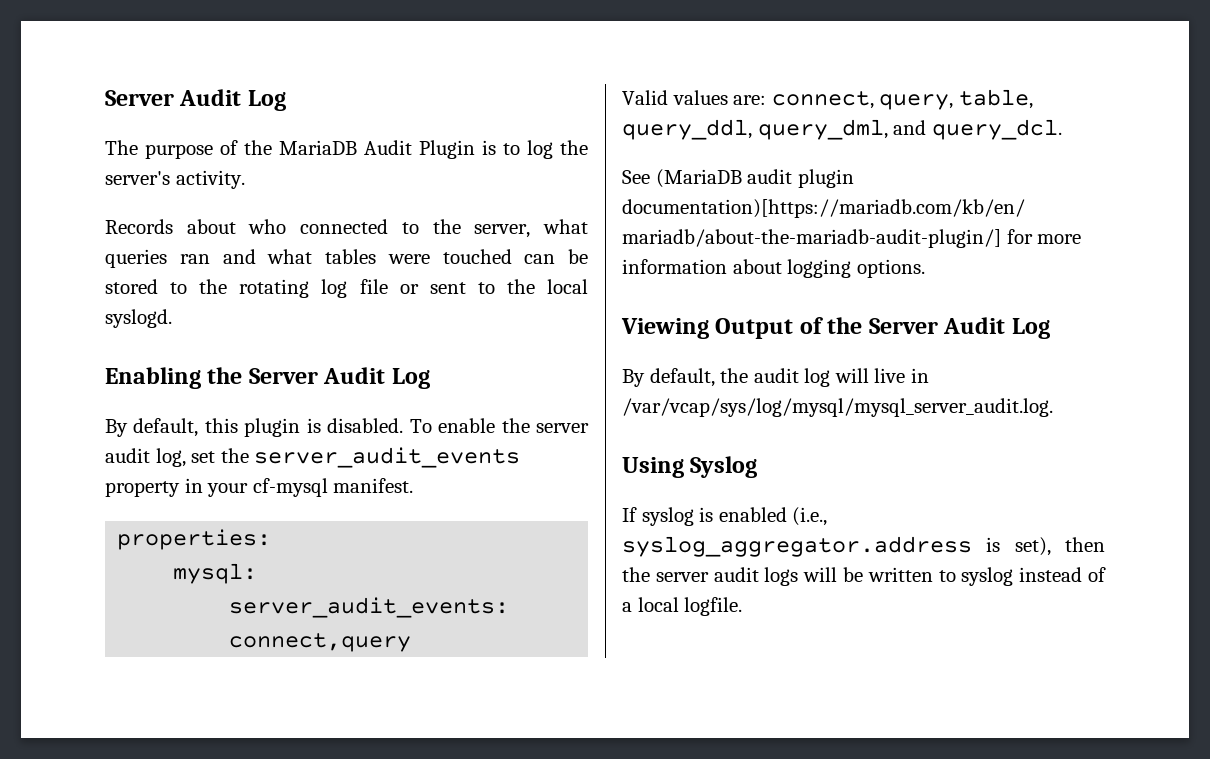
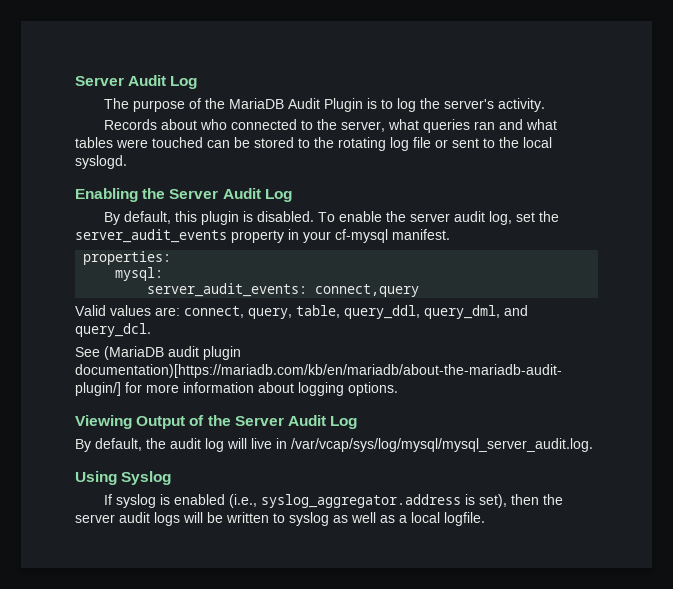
[1019,567,1106,582] instead of -> [333,512,395,523] as well as

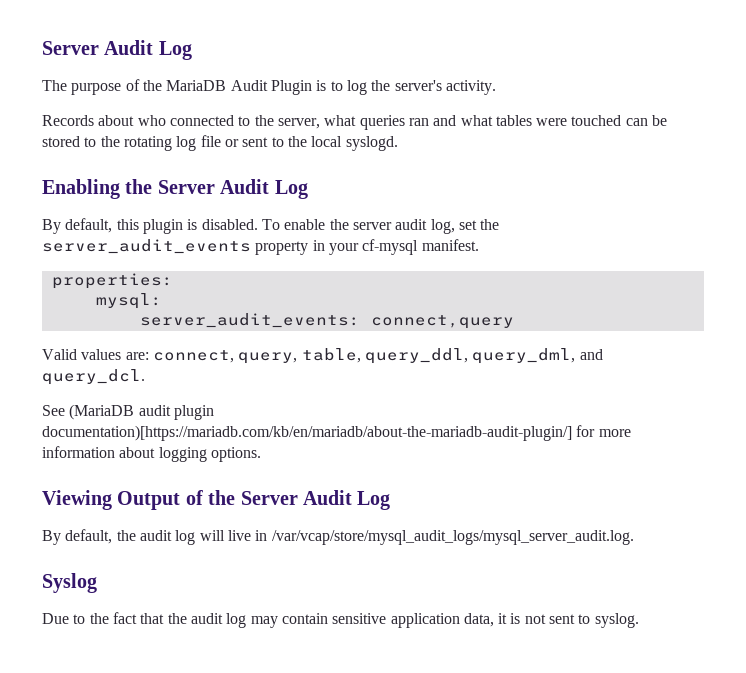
[291,438,593,452] [75,471,117,485] /var/vcap/sys/log/mysql/mysql_server_audit.log. // Using -> [271,530,634,545] /var/vcap/store/mysql_audit_logs/mysql_server_audit.log. //
[103,494,563,508] [75,512,485,526] If syslog is enabled (i.e., syslog_aggregator.address is set), then the server audit logs will be written to syslog as well as a local logfile. -> [42,612,639,628] Due to the fact that the audit log may contain sensitive application data, it is not sent to syslog.

